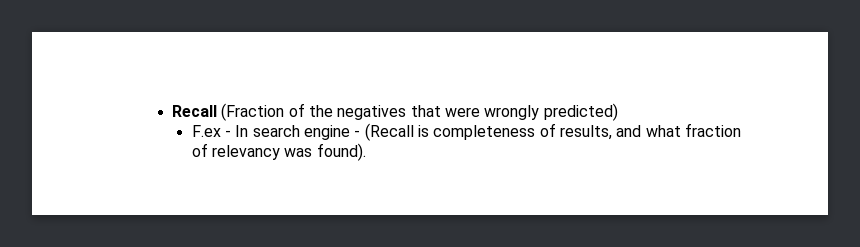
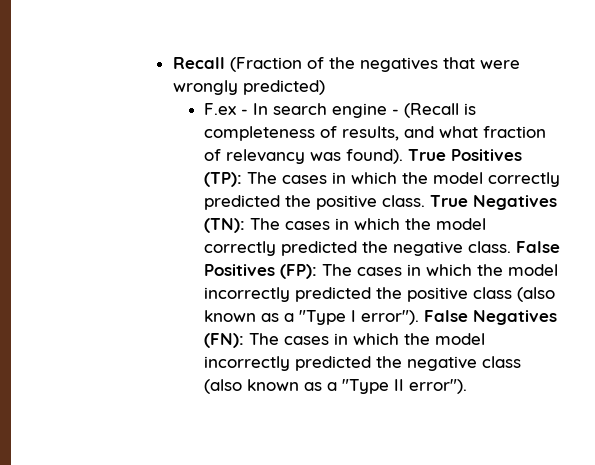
(366, 152) none -> [407,149,522,161] [203,172,560,187] [203,195,557,210] [203,218,486,233] [203,241,560,256] [203,264,558,279] [203,287,555,302] [203,310,557,325] [203,333,485,348] [203,356,521,371] [203,379,467,394] True Positives (TP): The cases in which the model correctly predicted the positive class. True Negatives (TN): The cases in which the model correctly predicted the negative class. False Positives (FP): The cases in which the model incorrectly predicted the positive class (also known as a "Type I error"). False Negatives (FN): The cases in which the model incorrectly predicted the negative class (also known as a "Type II error").

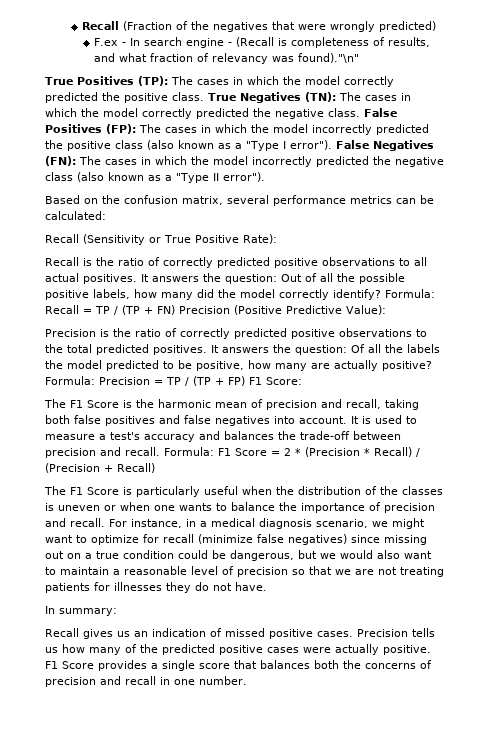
[345,149,403,164] found). -> [298,53,360,63] found)."\n" //
(467, 386) none -> [45,195,434,206] [45,211,106,220] [45,234,277,245] [45,257,427,268] [45,273,405,284] [45,289,435,300] [45,305,386,315] [45,328,427,339] [45,344,440,355] [45,360,432,371] [45,376,302,386] [44,399,419,410] [45,415,417,426] [45,431,401,442] [45,447,420,458] [45,463,155,473] [44,486,443,497] [45,502,435,513] [45,518,425,529] [45,534,427,545] [45,550,432,561] [45,566,444,577] [45,582,267,593] [45,606,117,616] [45,628,435,639] [45,644,431,655] [45,660,432,671] [45,676,247,687] // Based on the confusion matrix, several performance metrics can be calculated: // Recall (Sensitivity or True Positive Rate): // Recall is the ratio of correctly predicted positive observations to all actual positives. It answers the question: Out of all the possible positive labels, how many did the model correctly identify? Formula: Recall = TP / (TP + FN) Precision (Positive Predictive Value): // Precision is the ratio of correctly predicted positive observations to the total predicted positives. It answers the question: Of all the labels the model predicted to be positive, how many are actually positive? Formula: Precision = TP / (TP + FP) F1 Score: // The F1 Score is the harmonic mean of precision and recall, taking both false positives and false negatives into account. It is used to measure a test's accuracy and balances the trade-off between precision and recall. Formula: F1 Score = 2 * (Precision * Recall) / (Precision + Recall) // The F1 Score is particularly useful when the distribution of the classes is uneven or when one wants to balance the importance of precision and recall. For instance, in a medical diagnosis scenario, we might want to optimize for recall (minimize false negatives) since missing out on a true condition could be dangerous, but we would also want to maintain a reasonable level of precision so that we are not treating patients for illnesses they do not have. // In summary: // Recall gives us an indication of missed positive cases. Precision tells us how many of the predicted positive cases were actually positive. F1 Score provides a single score that balances both the concerns of precision and recall in one number.

